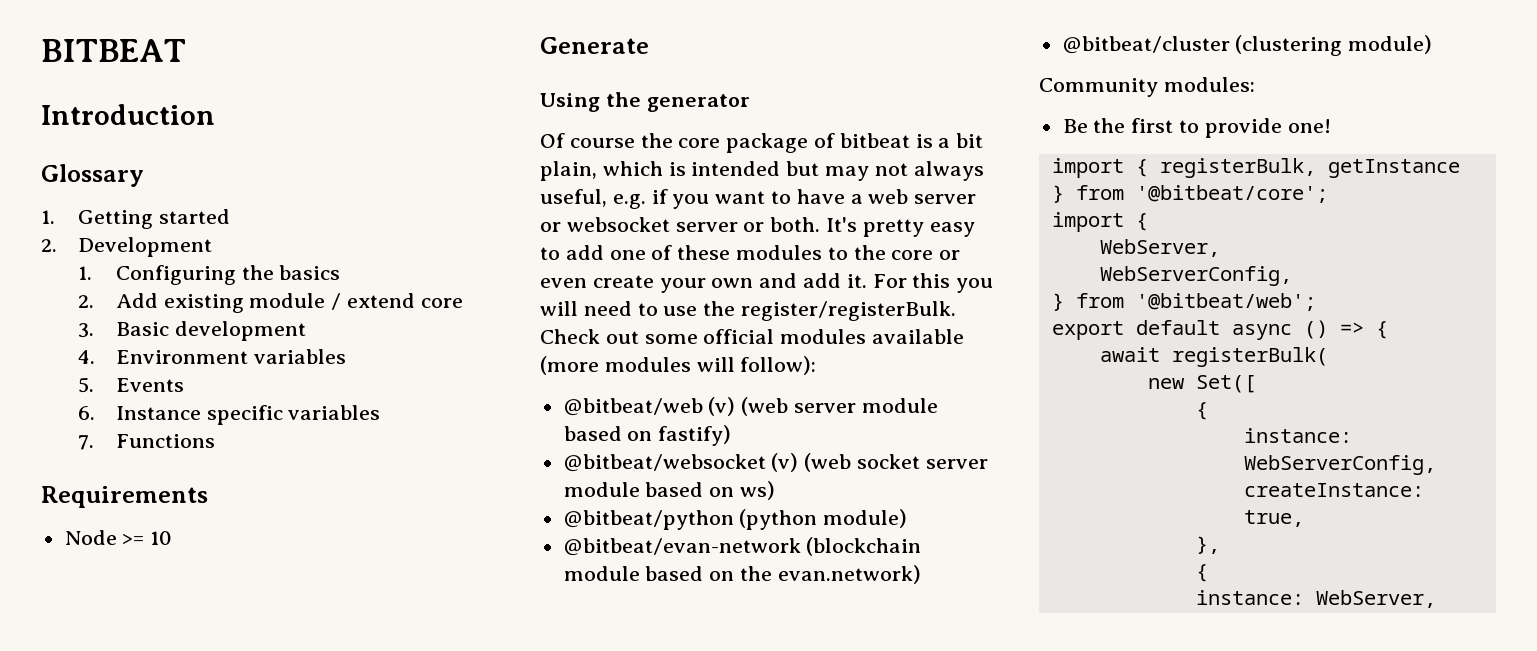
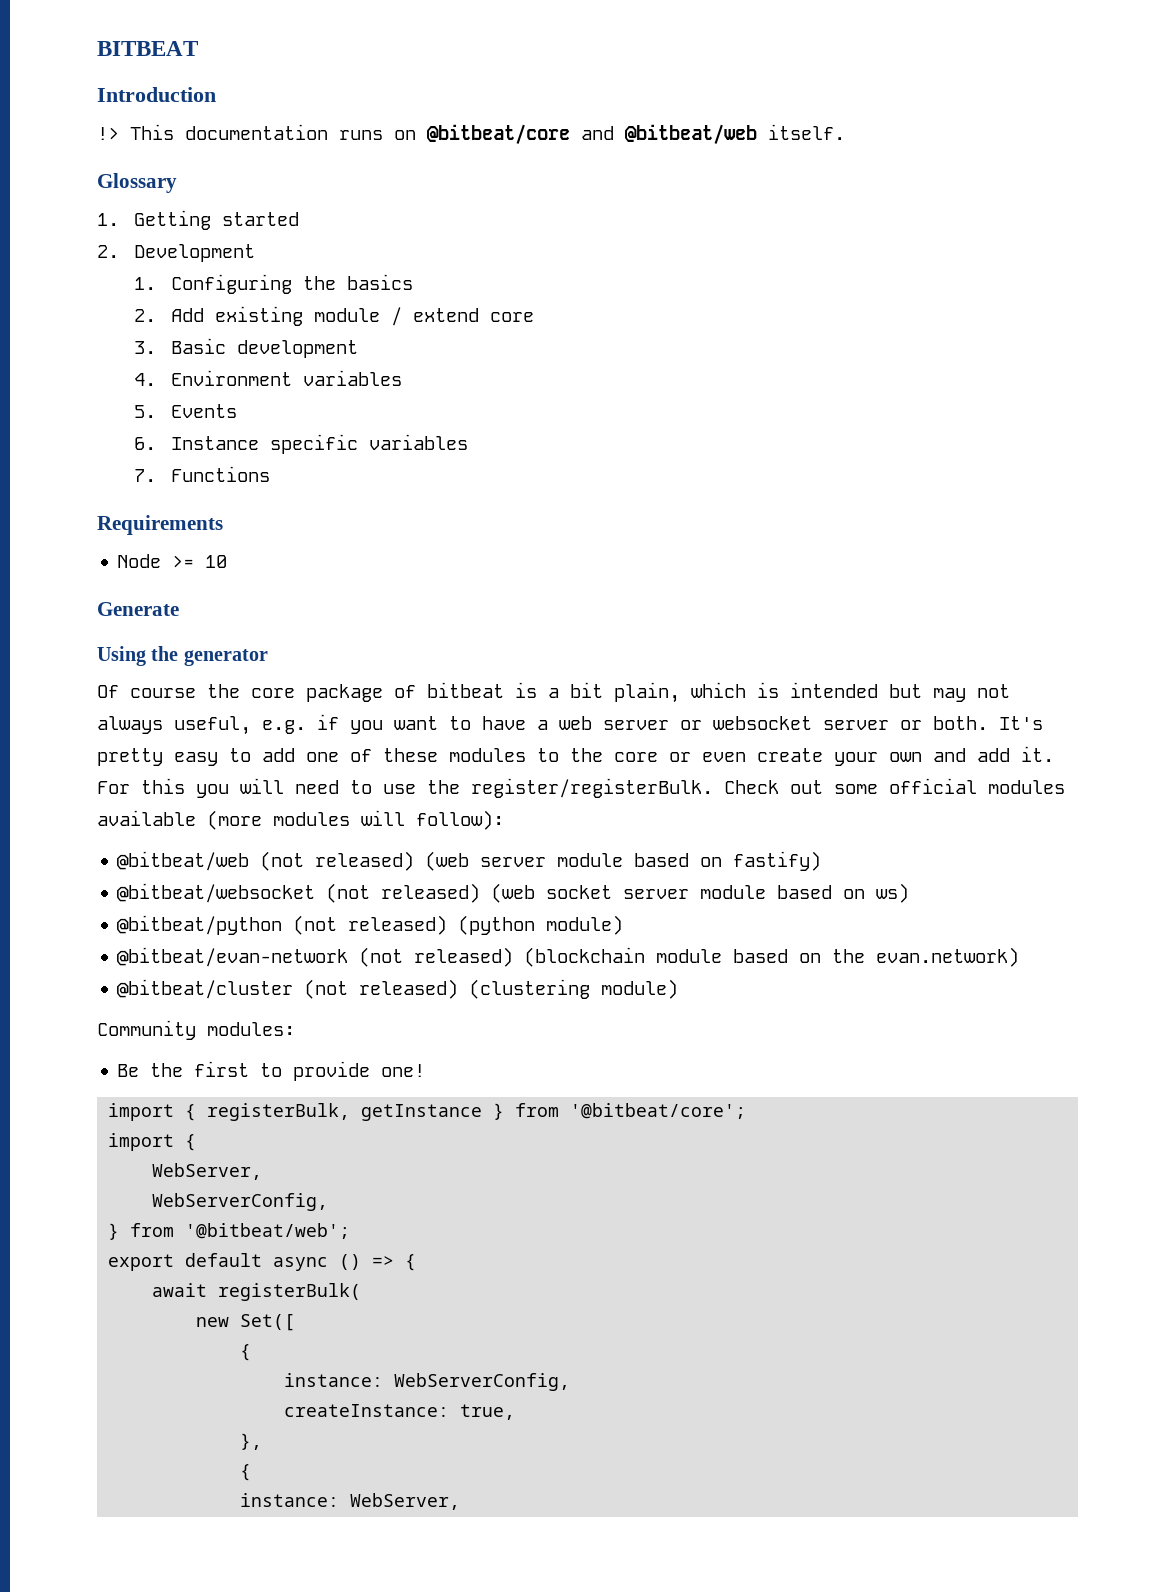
(215, 114) none -> [97,124,845,144] // !> This documentation runs on @bitbeat/core and @bitbeat/web itself.
[708,397,736,416] (v) -> [260,851,415,871] (not released)
[771,453,799,472] (v) -> [326,883,481,903] (not released)
(734, 520) none -> [293,915,448,935] (not released)
(801, 547) none -> [359,947,514,967] (not released)
(1230, 45) none -> [304,979,459,999] (not released)

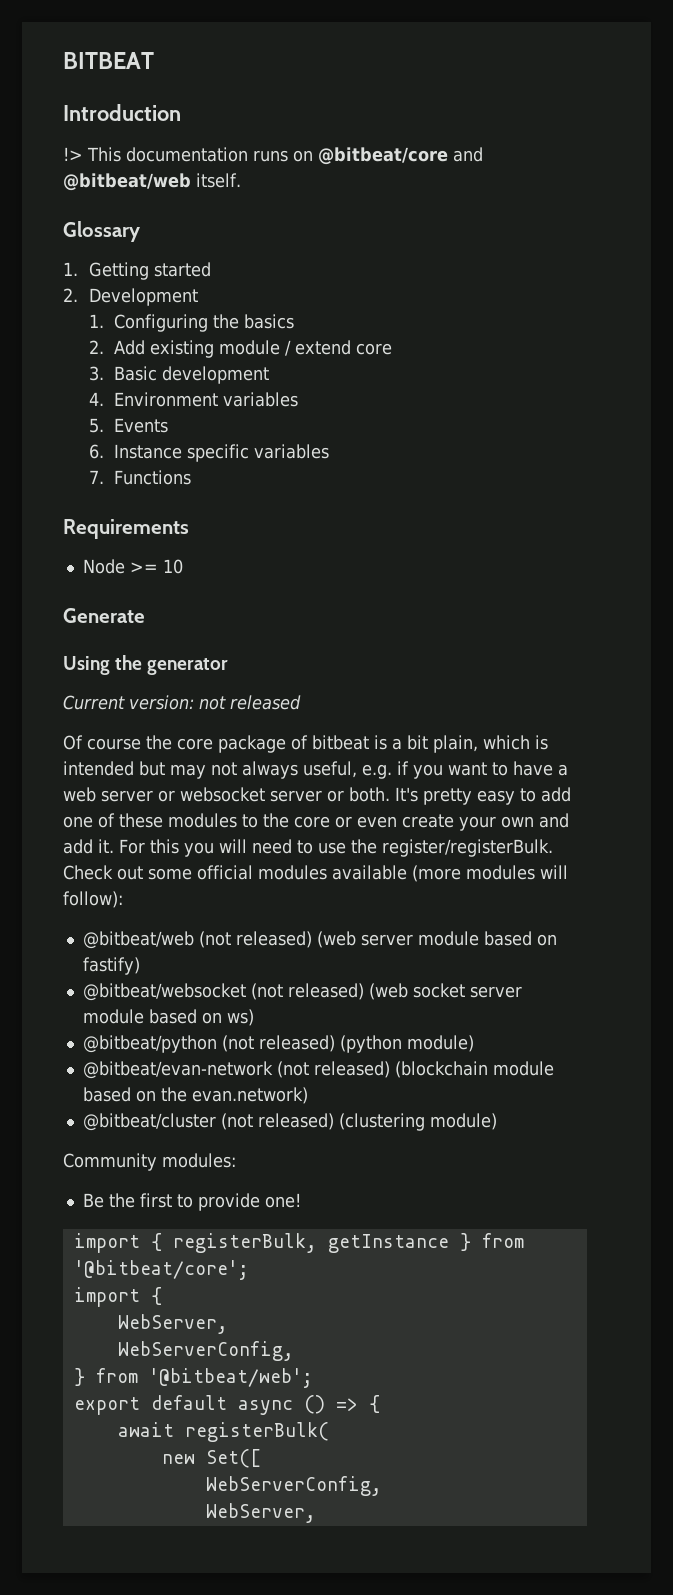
(268, 657) none -> [63,695,301,710] // Current version: not released
[240,1344,252,1361] [284,1373,571,1391] [284,1404,516,1420] [240,1433,263,1450] [240,1464,252,1481] [240,1493,340,1507] { // instance: WebServerConfig, // createInstance: true, // }, // { // instance: -> [205,1476,382,1496] WebServerConfig, //

